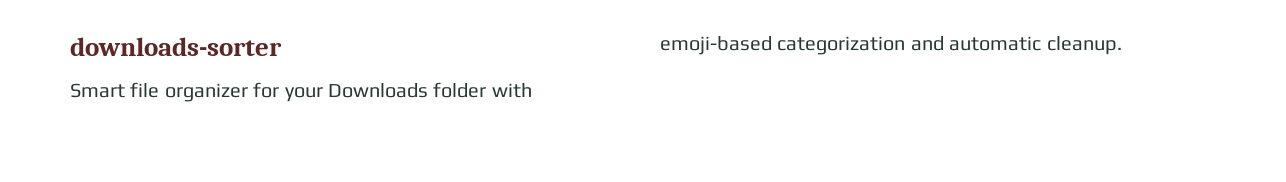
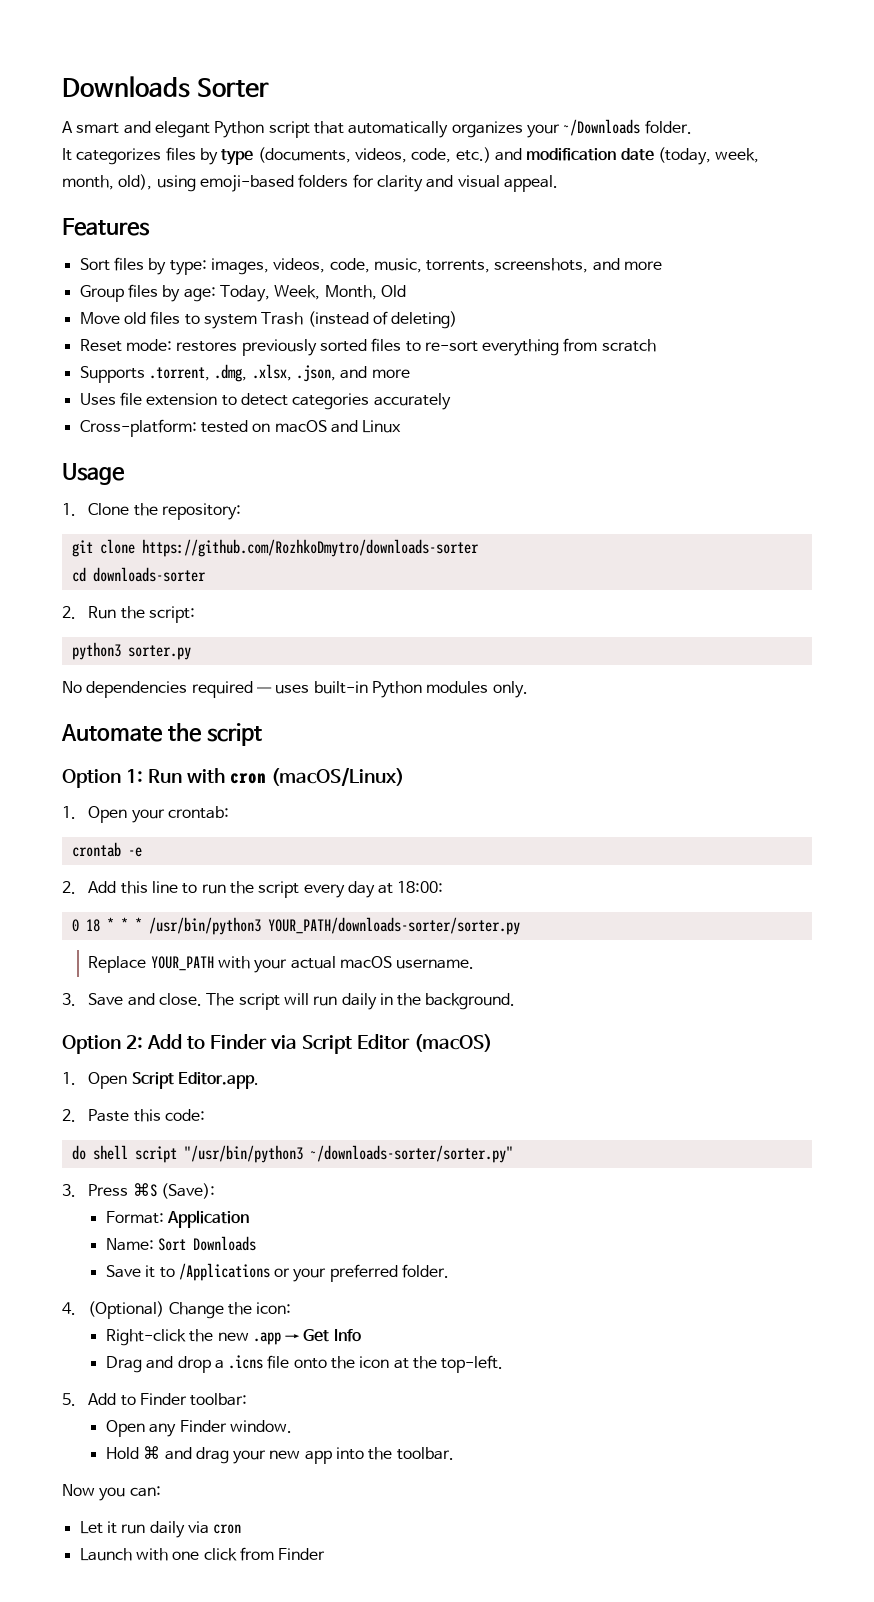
[70,37,282,56] [70,82,532,102] [660,36,1122,55] downloads-sorter // Smart file organizer for your Downloads folder with emoji-based categorization and automatic cleanup. -> [62,76,269,98] [62,119,692,138] [62,147,760,165] [62,174,558,192] [62,218,150,236] [79,257,663,275] [79,284,406,302] [79,311,458,329] [79,338,656,356] [79,364,410,383] [79,392,451,410] [79,419,402,437] [62,463,125,485] [62,503,241,520] [71,539,479,557] [71,567,206,582] [62,606,195,623] [71,642,191,660] [62,681,528,698] [61,723,262,746] [62,767,404,788] [62,806,229,823] [71,842,142,857] [62,881,444,898] [71,917,520,935] [88,956,475,973] [62,993,516,1010] [62,1034,492,1054] [62,1072,259,1089] [62,1109,205,1122] [71,1145,513,1163] [62,1183,215,1199] [105,1210,250,1228] [105,1236,257,1251] [105,1263,450,1282] [62,1301,292,1319] [105,1329,361,1346] [105,1355,504,1373] [62,1393,248,1406] [105,1420,292,1437] [105,1446,454,1464] [62,1484,161,1501] [79,1521,242,1538] [79,1547,326,1561] Downloads Sorter // A smart and elegant Python script that automatically organizes your ~/Downloads folder. // It categorizes files by type (documents, videos, code, etc.) and modification date (today, week, month, old), using emoji-based folders for clarity and visual appeal. // Features // Sort files by type: images, videos, code, music, torrents, screenshots, and more // Group files by age: Today, Week, Month, Old // Move old files to system Trash (instead of deleting) // Reset mode: restores previously sorted files to re-sort everything from scratch // Supports .torrent, .dmg, .xlsx, .json, and more // Uses file extension to detect categories accurately // Cross-platform: tested on macOS and Linux // Usage // 1. Clone the repository: // git clone https://github.com/RozhkoDmytro/downloads-sorter // cd downloads-sorter // 2. Run the script: // python3 sorter.py // No dependencies required — uses built-in Python modules only. // Automate the script // Option 1: Run with cron (macOS/Linux) // 1. Open your crontab: // crontab -e // 2. Add this line to run the script every day at 18:00: // 0 18 * * * /usr/bin/python3 YOUR_PATH/downloads-sorter/sorter.py // Replace YOUR_PATH with your actual macOS username. // 3. Save and close. The script will run daily in the background. // Option 2: Add to Finder via Script Editor (macOS) // 1. Open Script Editor.app. // 2. Paste this code: // do shell script "/usr/bin/python3 ~/downloads-sorter/sorter.py" // 3. Press ⌘S (Save): // Format: Application // Name: Sort Downloads // Save it to /Applications or your preferred folder. // 4. (Optional) Change the icon: // Right-click the new .app → Get Info // Drag and drop a .icns file onto the icon at the top-left. // 5. Add to Finder toolbar: // Open any Finder window. // Hold ⌘ and drag your new app into the toolbar. // Now you can: // Let it run daily via cron // Launch with one click from Finder

